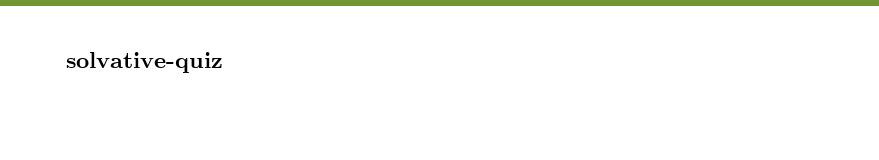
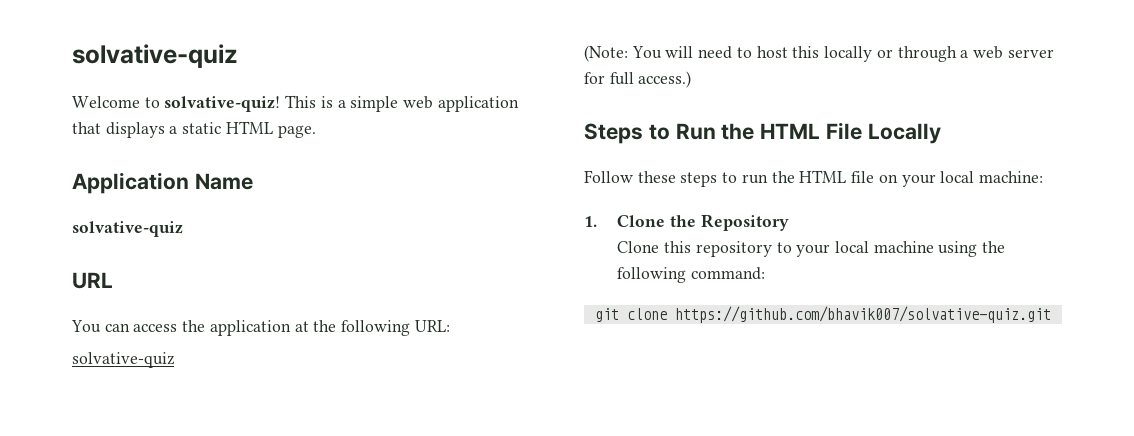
[66,52,223,73] solvative-quiz -> [72,44,238,68] [72,95,519,112] [72,121,316,138] [72,172,253,194] [72,221,183,237] [72,272,113,289] [71,320,450,336] [72,352,175,368] [584,45,1054,62] [584,71,692,88] [584,122,941,144] [584,170,1043,187] [584,214,789,231] [617,241,1006,257] [617,267,766,283] [594,306,1051,323] solvative-quiz // Welcome to solvative-quiz! This is a simple web application that displays a static HTML page. // Application Name // solvative-quiz // URL // You can access the application at the following URL: // solvative-quiz // (Note: You will need to host this locally or through a web server for full access.) // Steps to Run the HTML File Locally // Follow these steps to run the HTML file on your local machine: // 1. Clone the Repository // Clone this repository to your local machine using the following command: // git clone https://github.com/bhavik007/solvative-quiz.git

